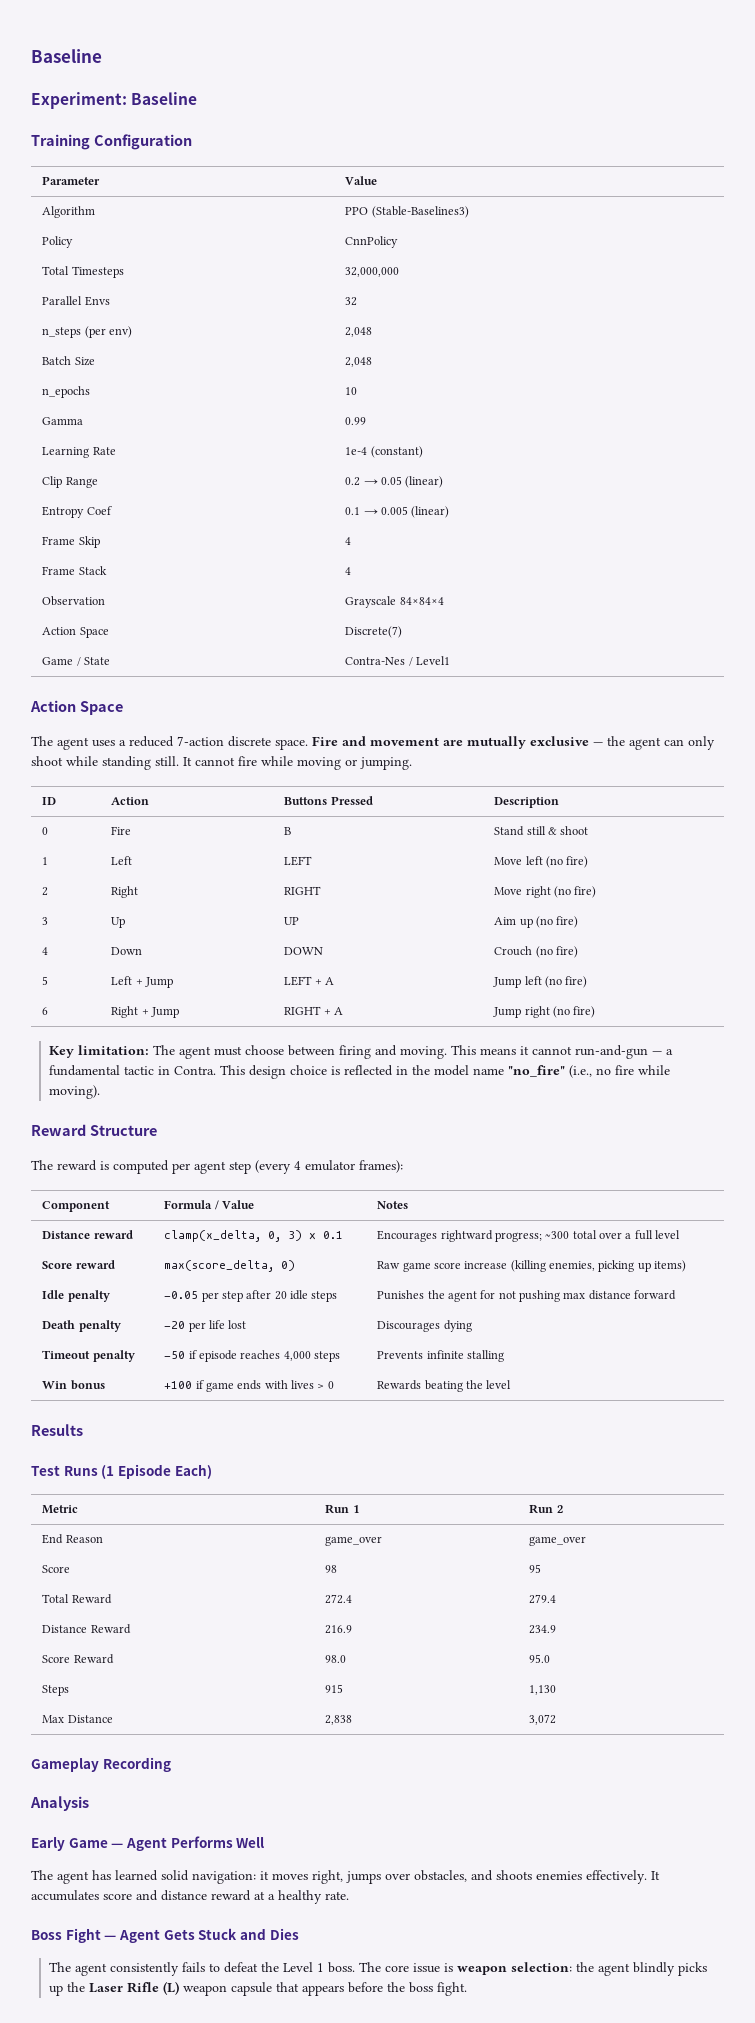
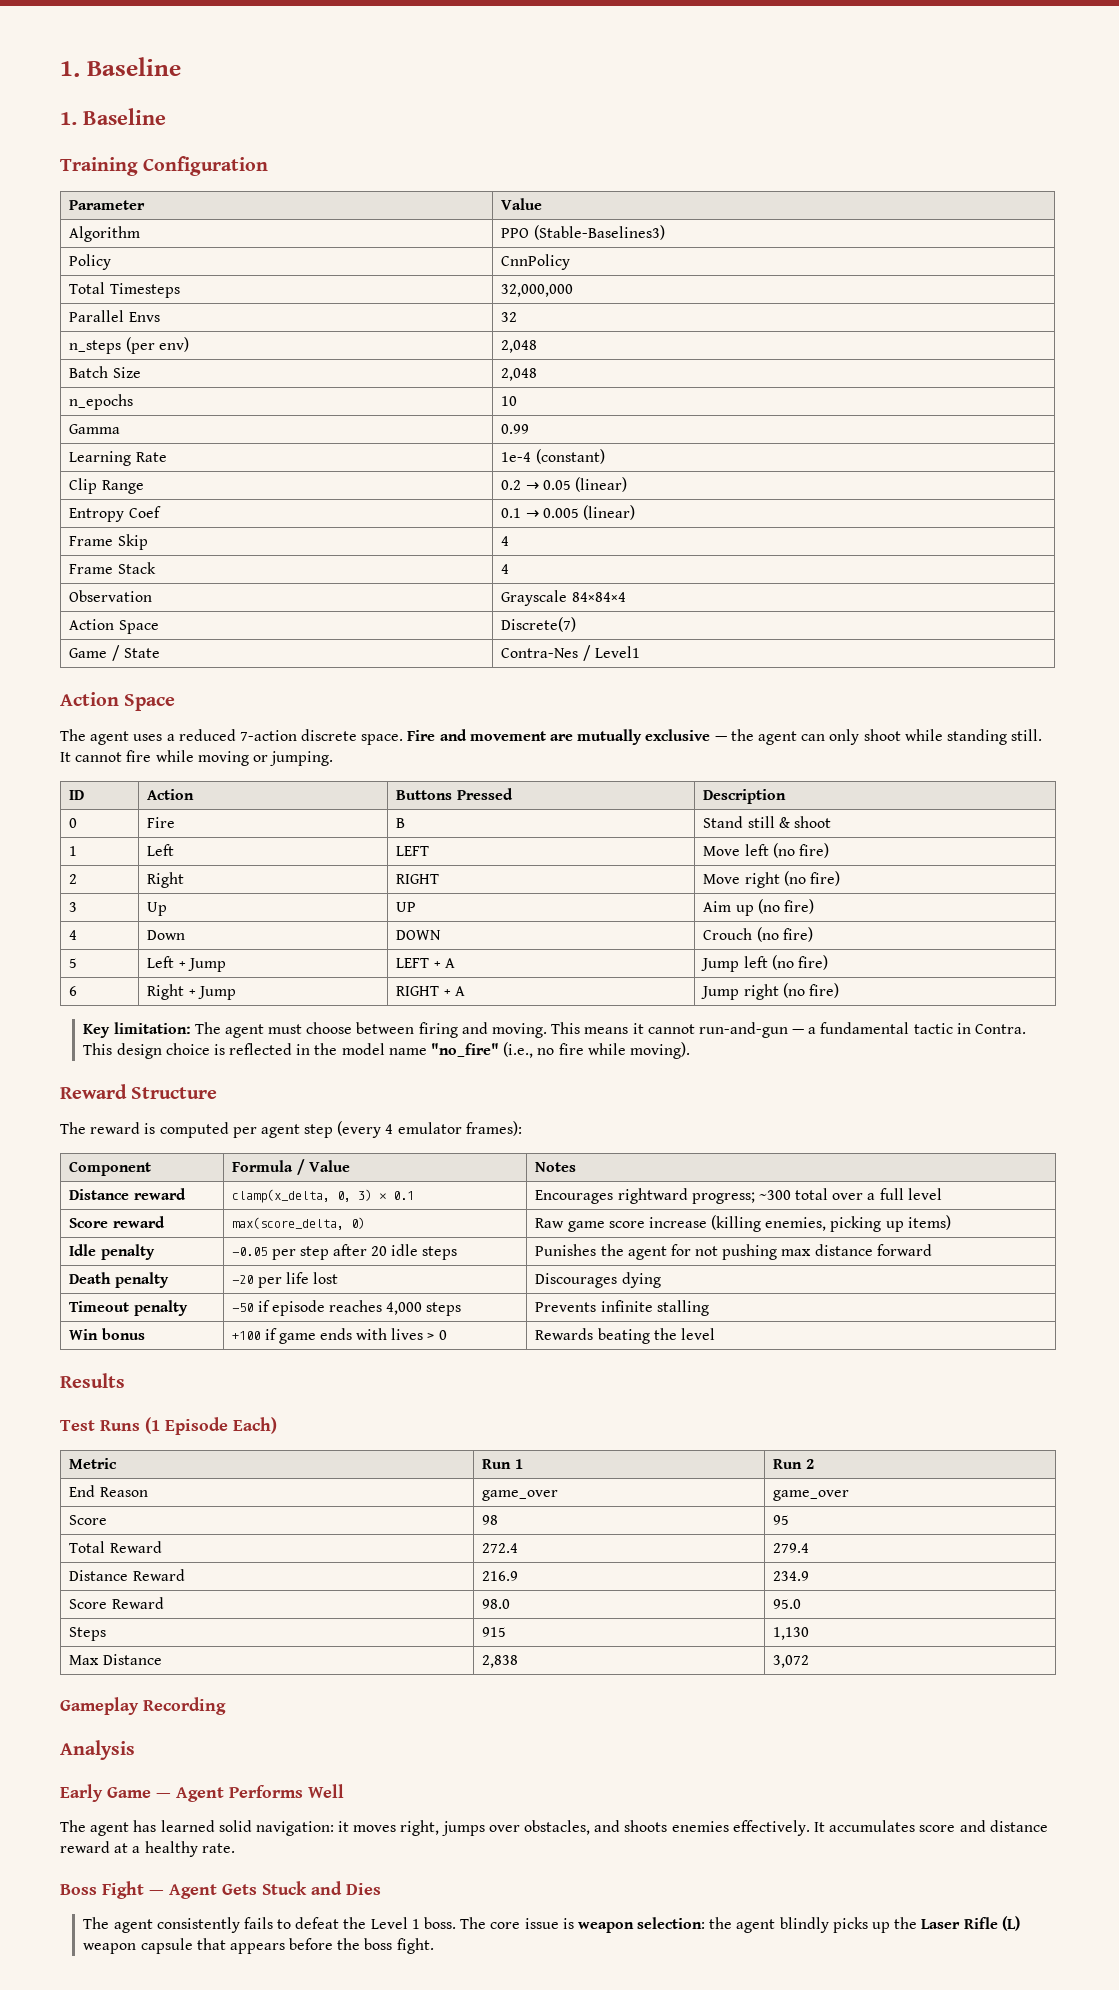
[31,49,102,63] [31,92,127,109] Baseline // Experiment: -> [60,57,181,77] [60,112,77,125] 1. Baseline // 1.

